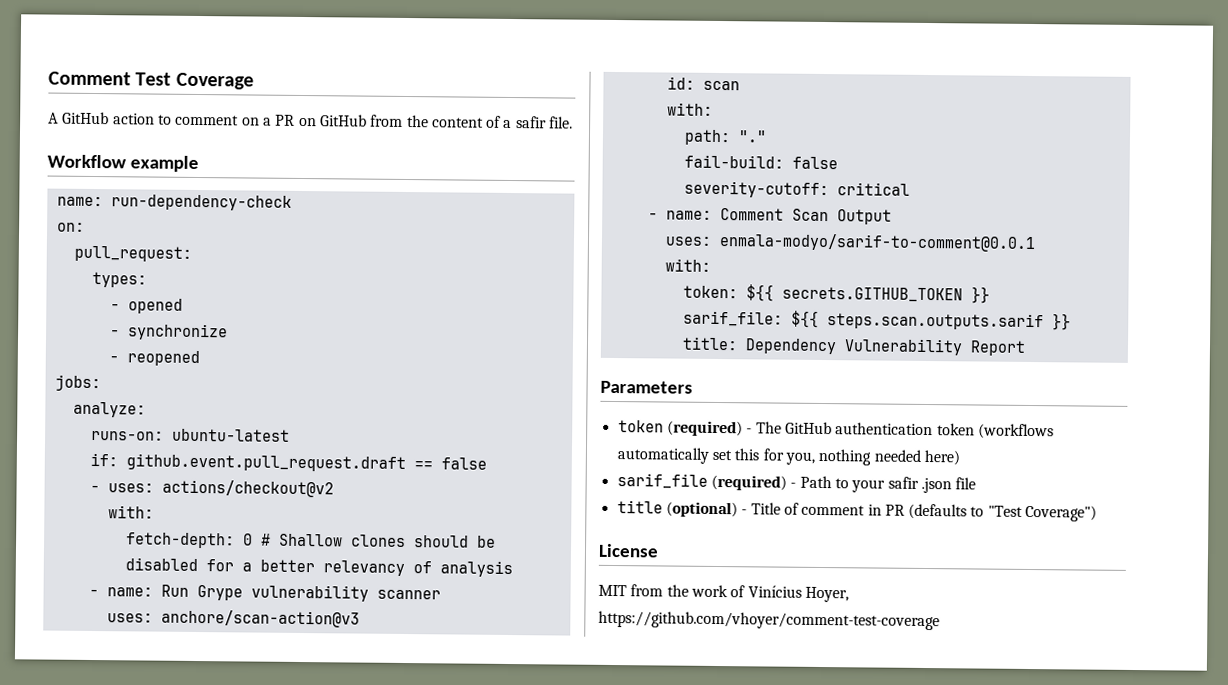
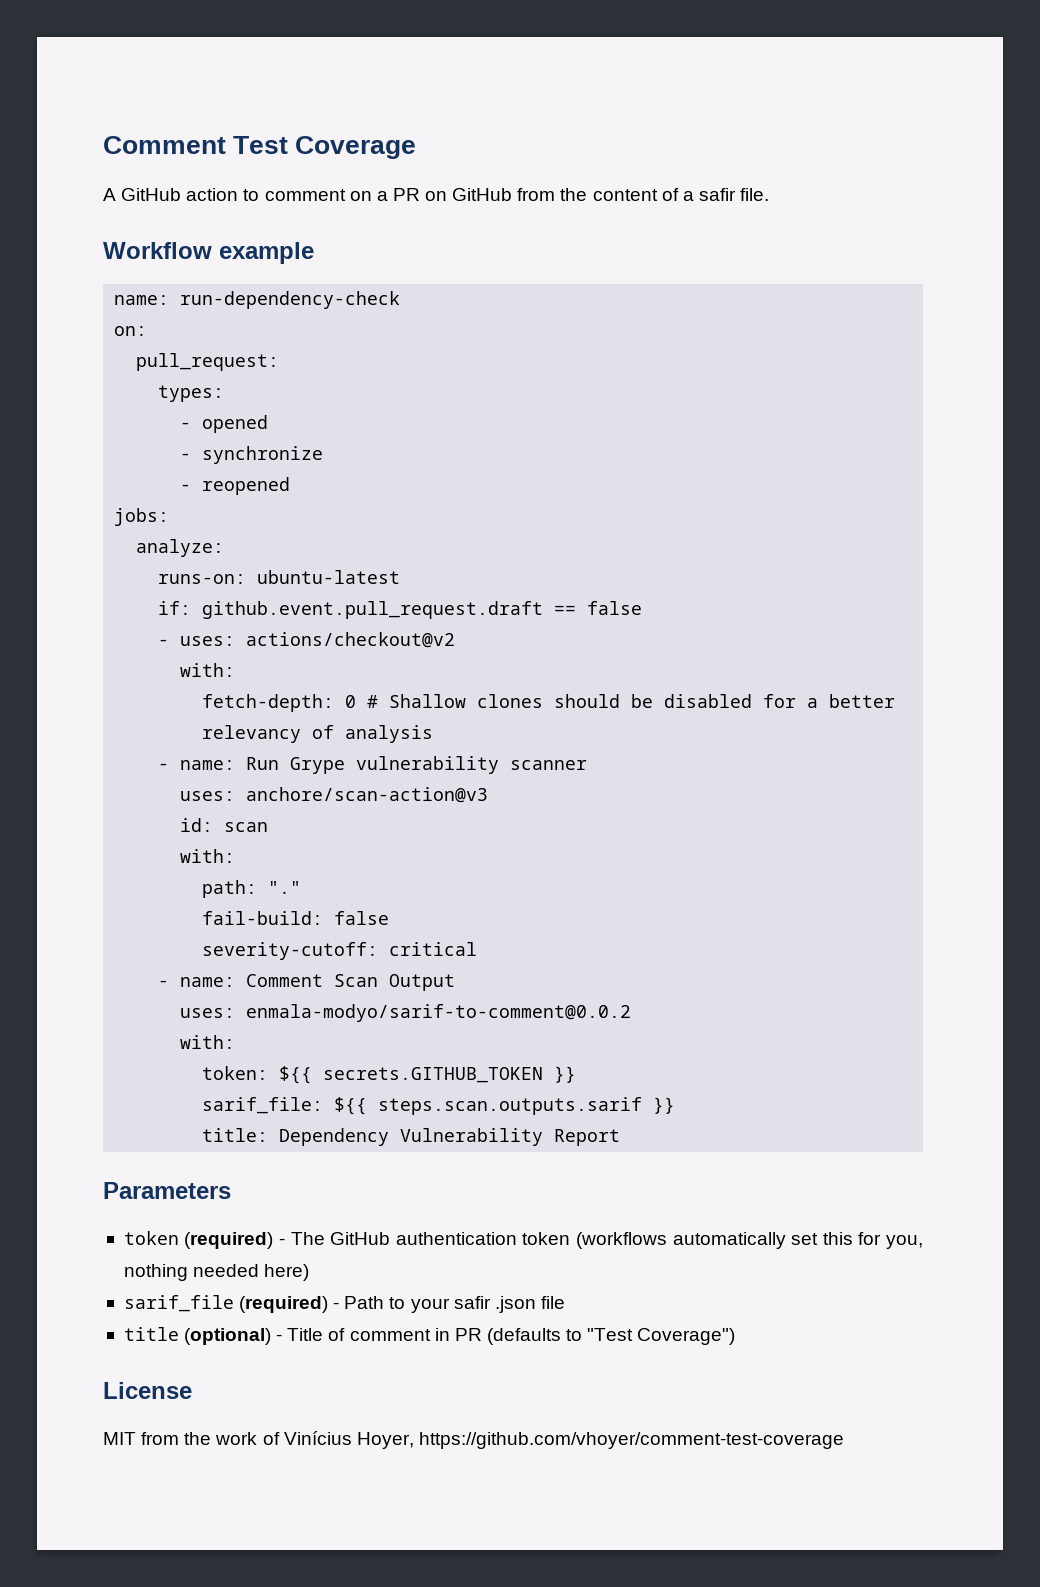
[718,233,1036,253] enmala-modyo/sarif-to-comment@0.0.1 -> [246,1004,632,1022] enmala-modyo/sarif-to-comment@0.0.2

